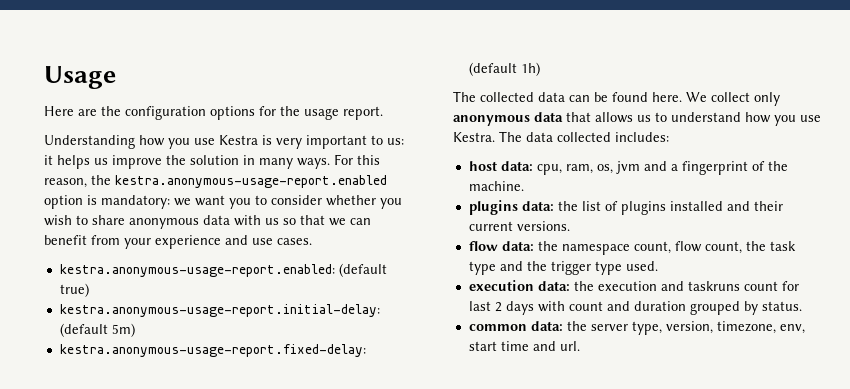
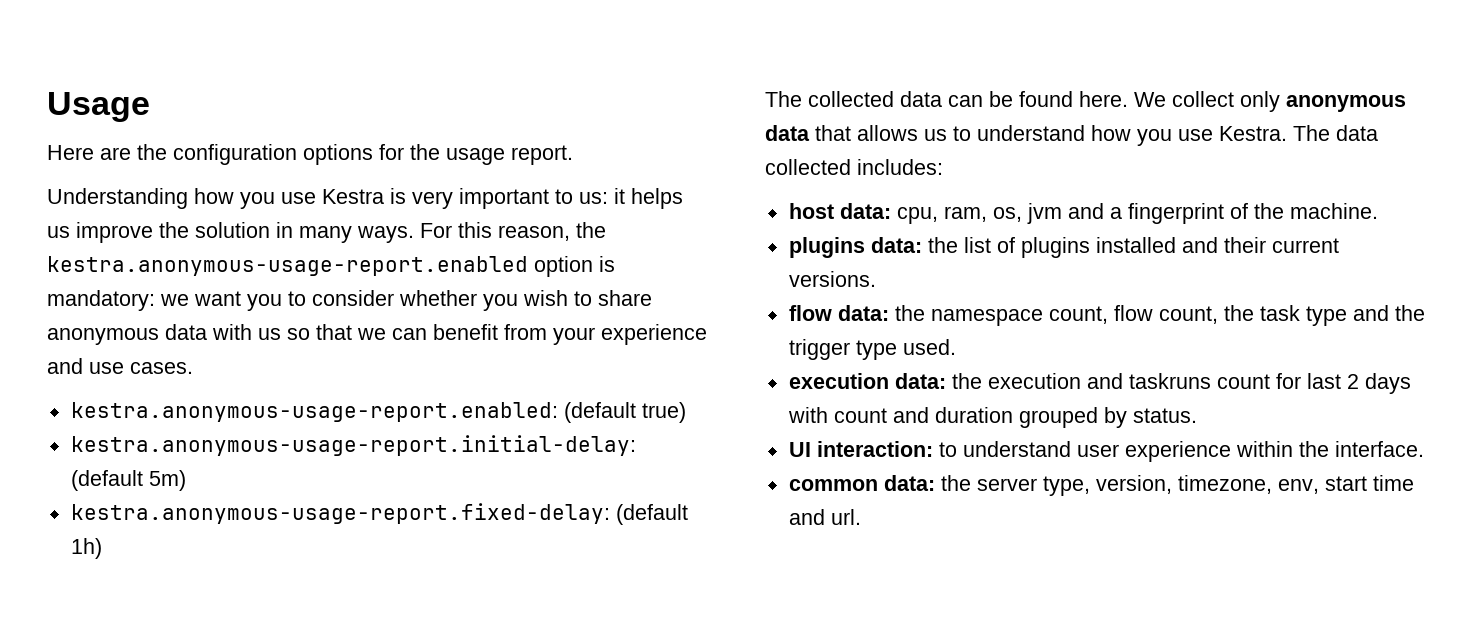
(802, 306) none -> [788,441,1424,462] // UI interaction: to understand user experience within the interface.

